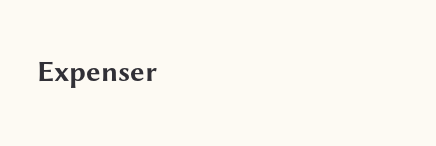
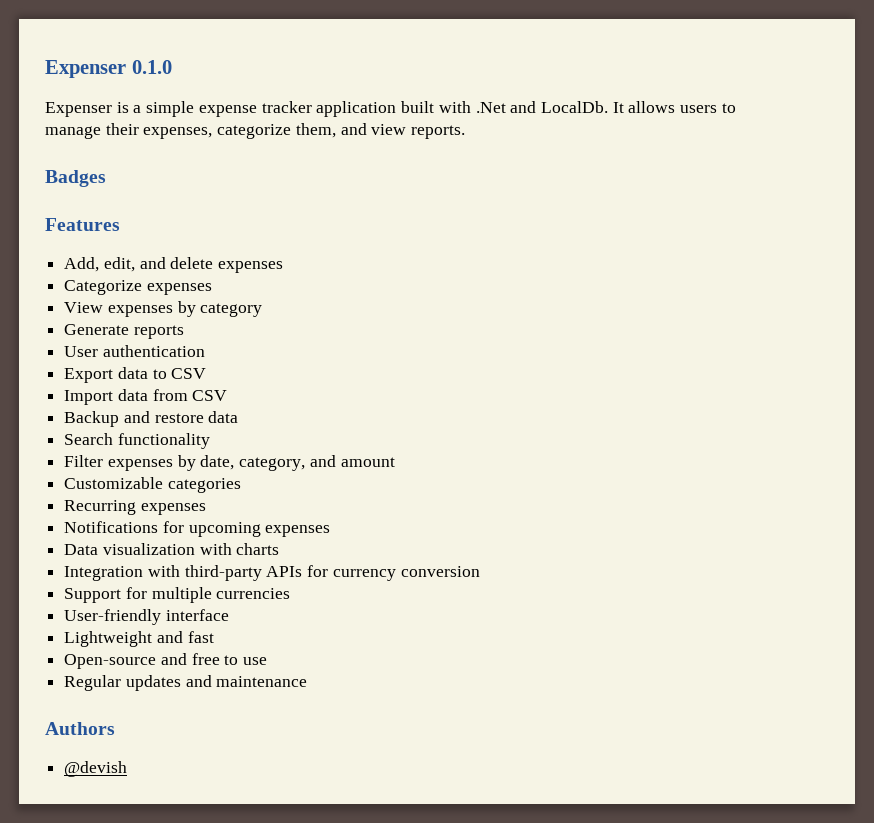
[37,61,157,88] Expenser -> [45,60,172,78] [45,101,736,117] [45,123,466,139] [45,170,106,187] [45,218,120,231] [64,257,284,273] [64,280,212,295] [64,301,263,317] [64,324,184,339] [64,345,205,357] [64,367,207,383] [64,389,228,405] [64,411,239,427] [64,433,210,449] [64,455,395,471] [64,477,241,493] [64,500,206,515] [64,521,331,537] [64,543,280,555] [64,565,480,581] [64,587,291,603] [64,609,229,625] [64,631,214,647] [64,653,268,669] [64,675,308,691] [45,722,115,735] [64,761,128,777] Expenser 0.1.0 // Expenser is a simple expense tracker application built with .Net and LocalDb. It allows users to manage their expenses, categorize them, and view reports. // Badges // Features // Add, edit, and delete expenses // Categorize expenses // View expenses by category // Generate reports // User authentication // Export data to CSV // Import data from CSV // Backup and restore data // Search functionality // Filter expenses by date, category, and amount // Customizable categories // Recurring expenses // Notifications for upcoming expenses // Data visualization with charts // Integration with third-party APIs for currency conversion // Support for multiple currencies // User-friendly interface // Lightweight and fast // Open-source and free to use // Regular updates and maintenance // Authors // @devish

